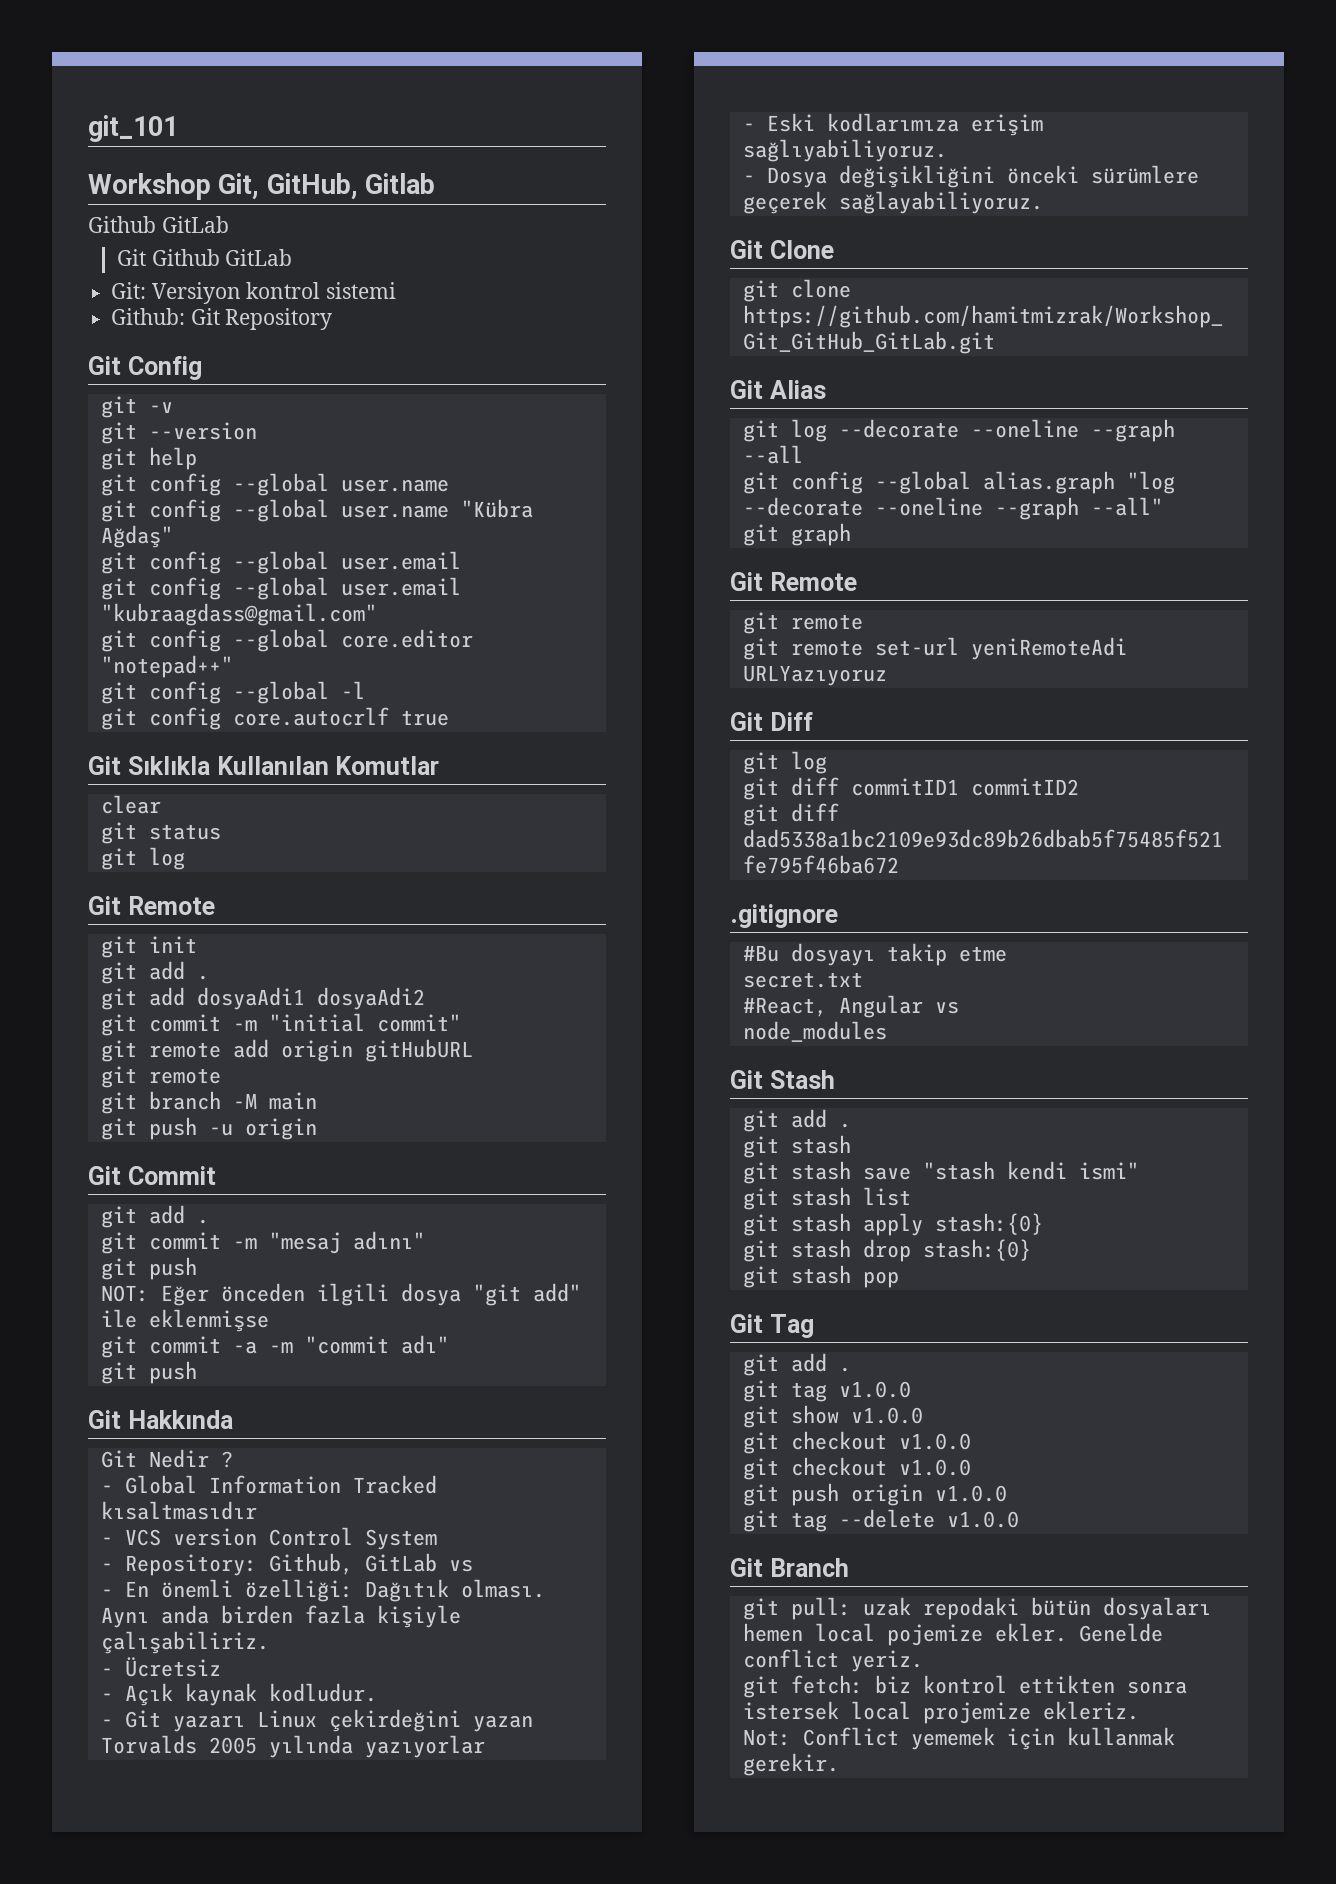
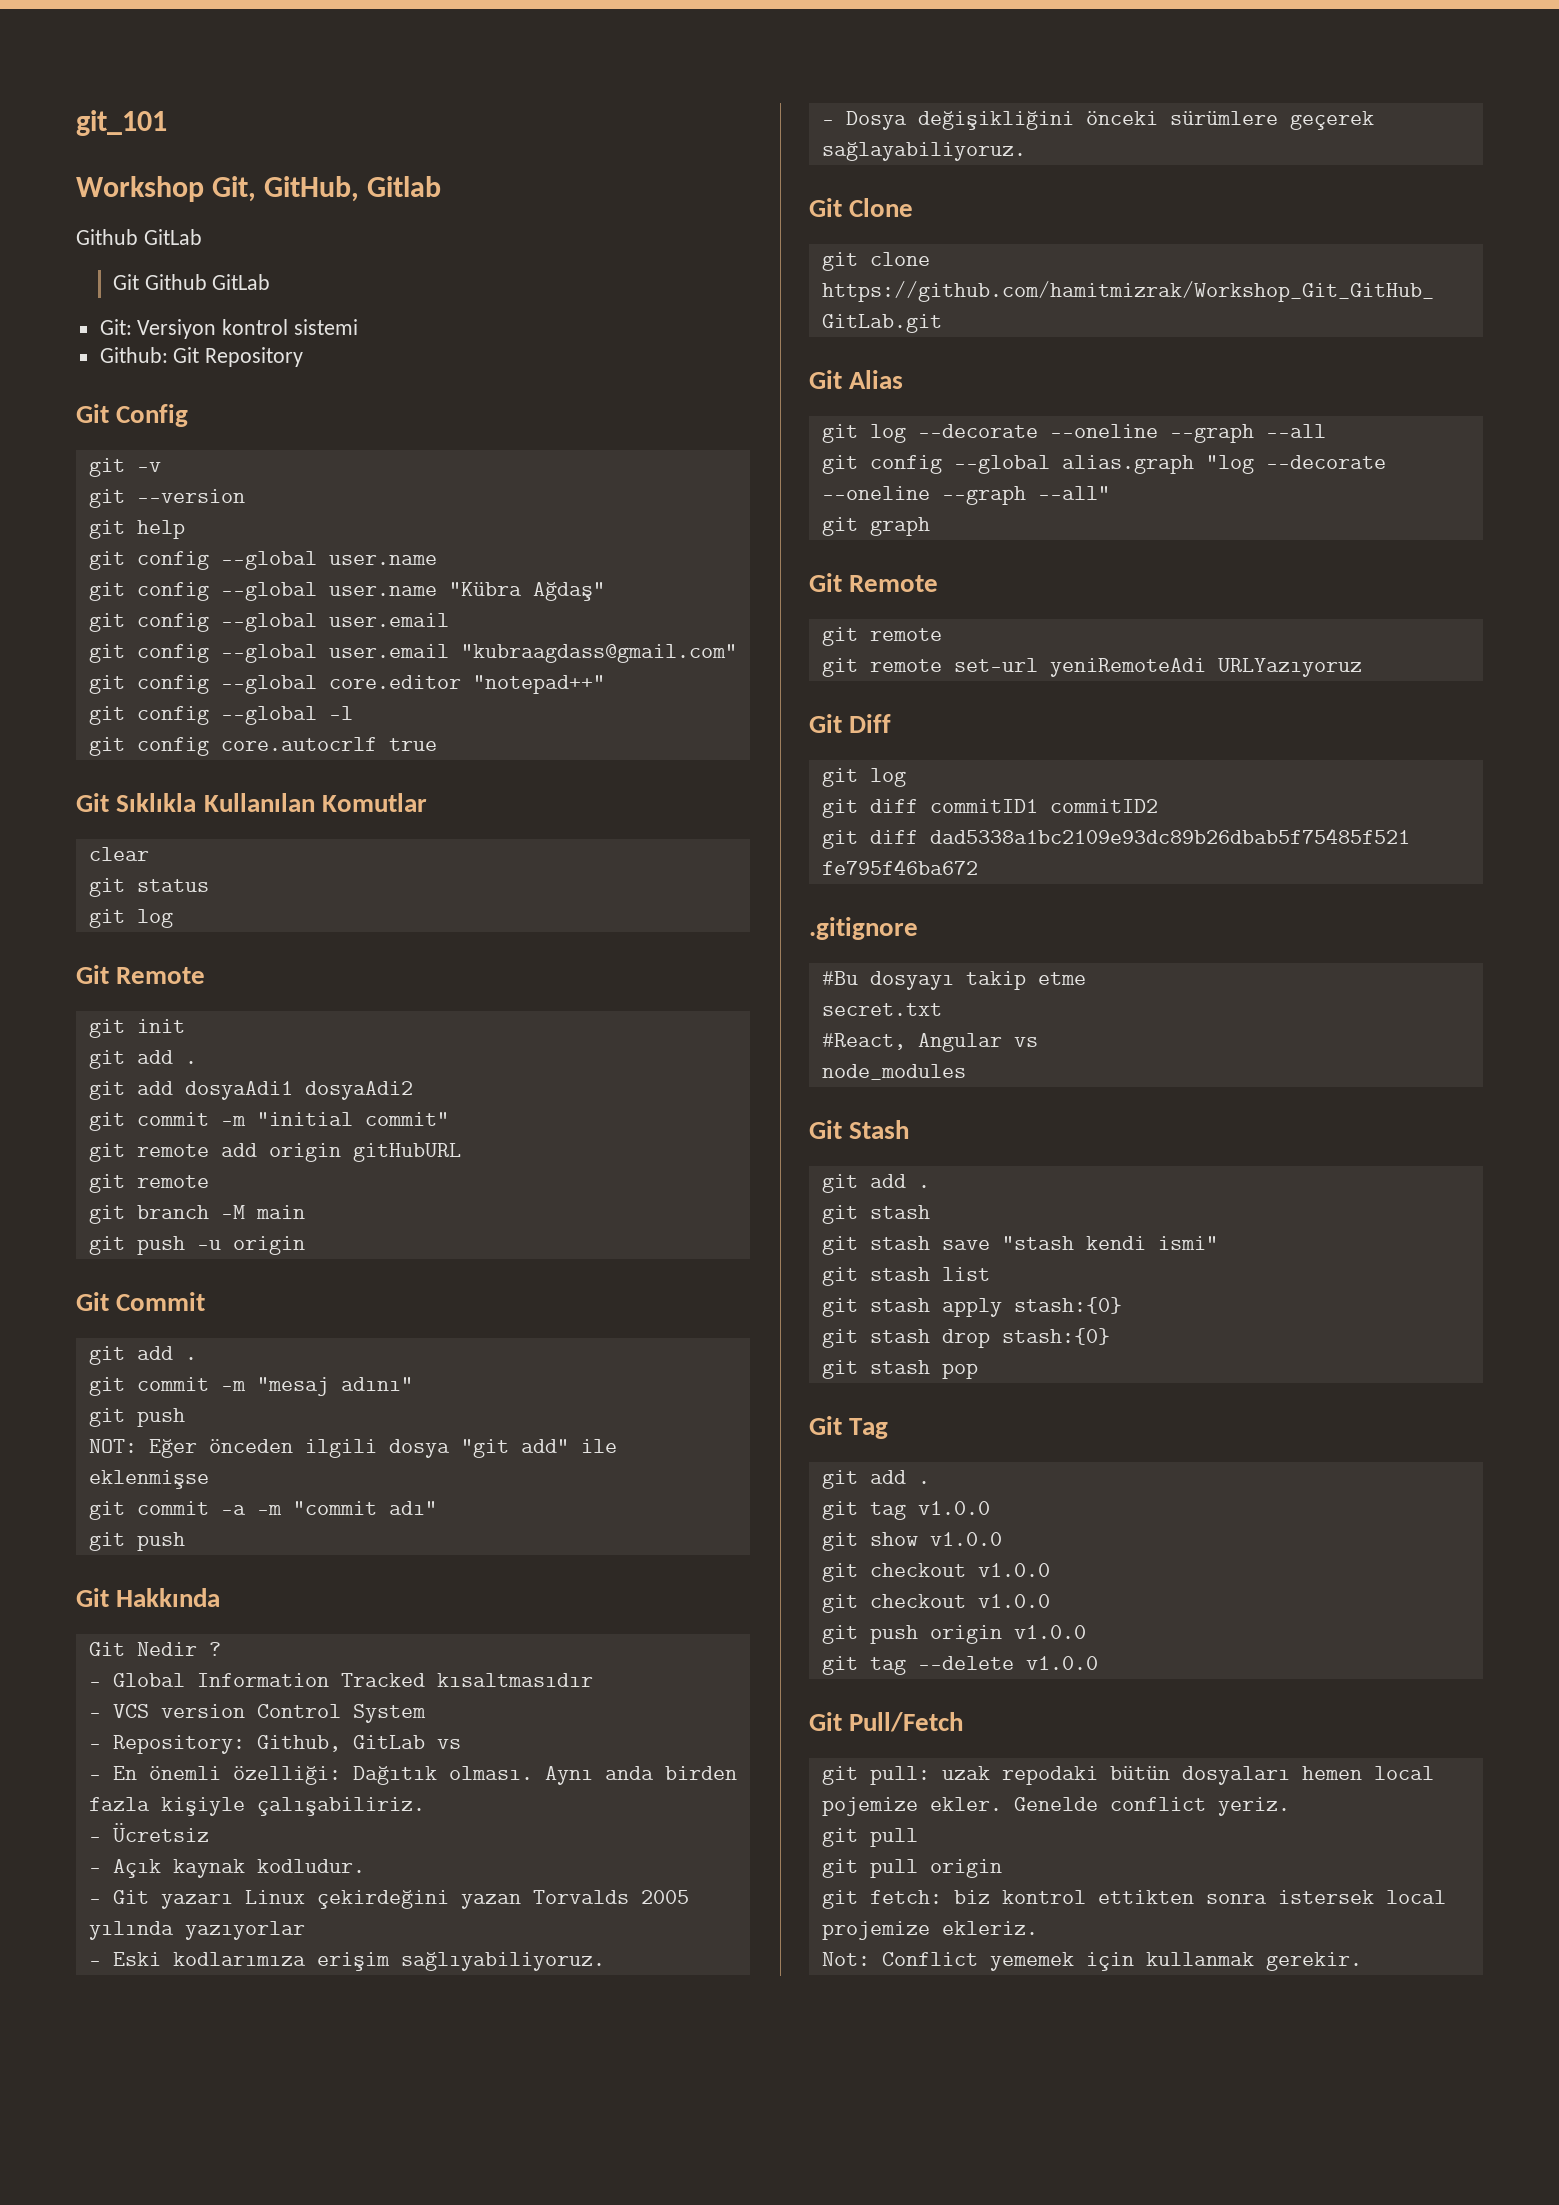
[769,1558,849,1577] Branch -> [849,1712,964,1732] Pull/Fetch
(923, 1661) none -> [821,1828,918,1847] [821,1859,1002,1878] // git pull // git pull origin

